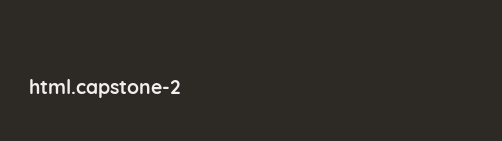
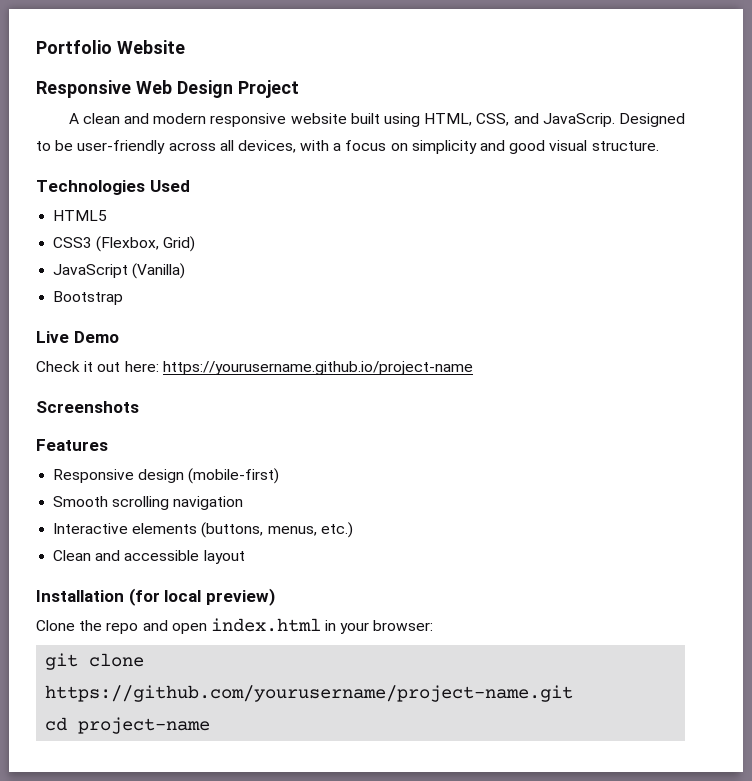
[29,79,180,98] html.capstone-2 -> [36,40,185,54] [36,80,299,98] [68,113,685,127] [36,140,659,154] [36,180,190,195] [53,210,108,221] [53,236,196,252] [53,263,186,279] [53,291,124,305] [36,331,119,343] [36,361,473,375] [36,401,139,413] [36,439,108,451] [53,468,280,484] [53,496,244,510] [53,522,353,538] [53,550,245,564] [36,588,275,606] [36,618,434,634] [45,653,145,670] [45,685,574,702] [45,717,211,734] Portfolio Website // Responsive Web Design Project // A clean and modern responsive website built using HTML, CSS, and JavaScrip. Designed to be user-friendly across all devices, with a focus on simplicity and good visual structure. // Technologies Used // HTML5 // CSS3 (Flexbox, Grid) // JavaScript (Vanilla) // Bootstrap // Live Demo // Check it out here: https://yourusername.github.io/project-name // Screenshots // Features // Responsive design (mobile-first) // Smooth scrolling navigation // Interactive elements (buttons, menus, etc.) // Clean and accessible layout // Installation (for local preview) // Clone the repo and open index.html in your browser: // git clone https://github.com/yourusername/project-name.git // cd project-name

